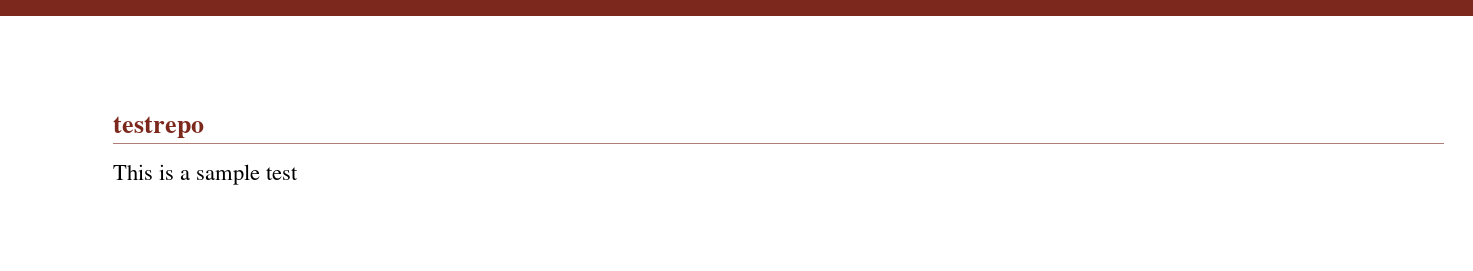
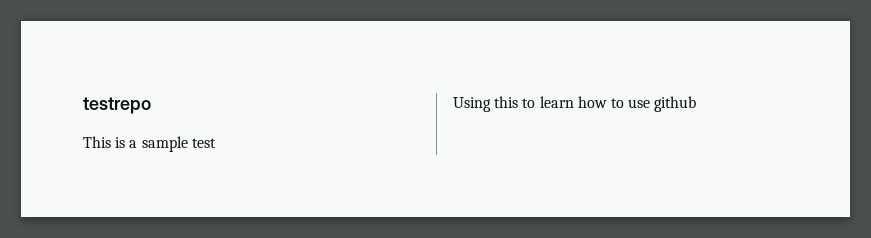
(299, 173) none -> [453,96,697,112] // Using this to learn how to use github

